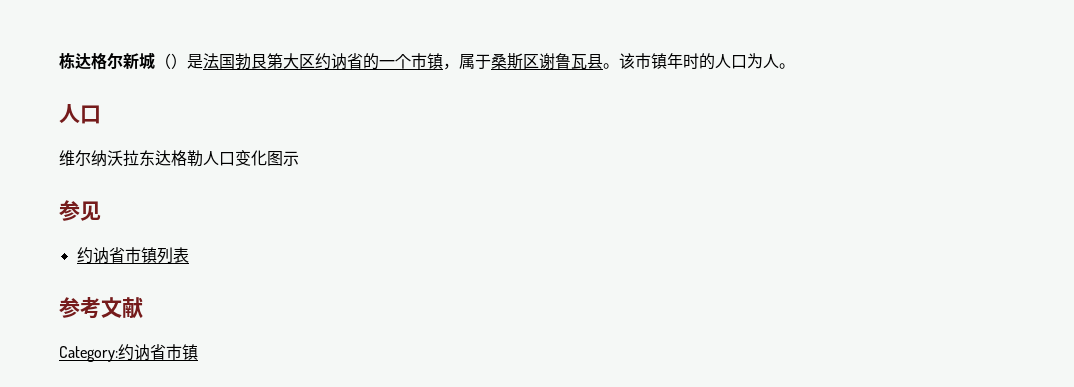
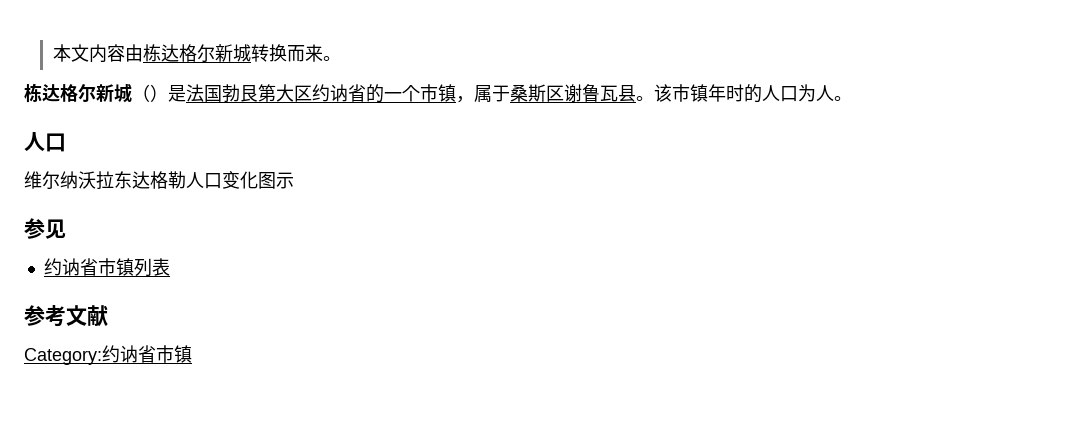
(59, 60) none -> [53,44,342,63] 本文内容由栋达格尔新城转换而来。 //

